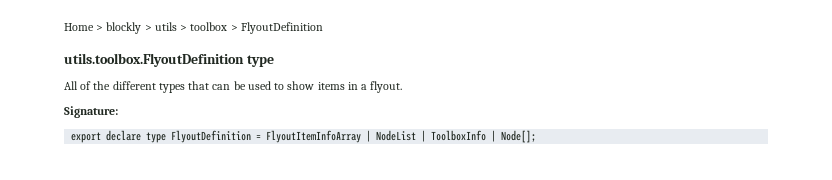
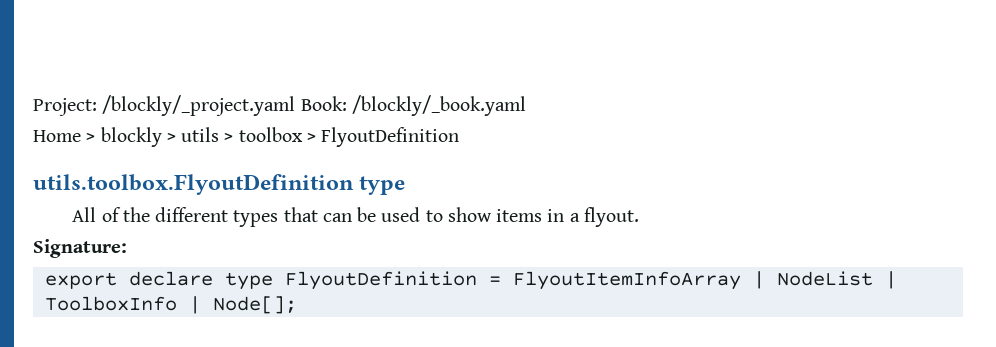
(64, 27) none -> [33,95,526,116] Project: /blockly/_project.yaml Book: /blockly/_book.yaml //

